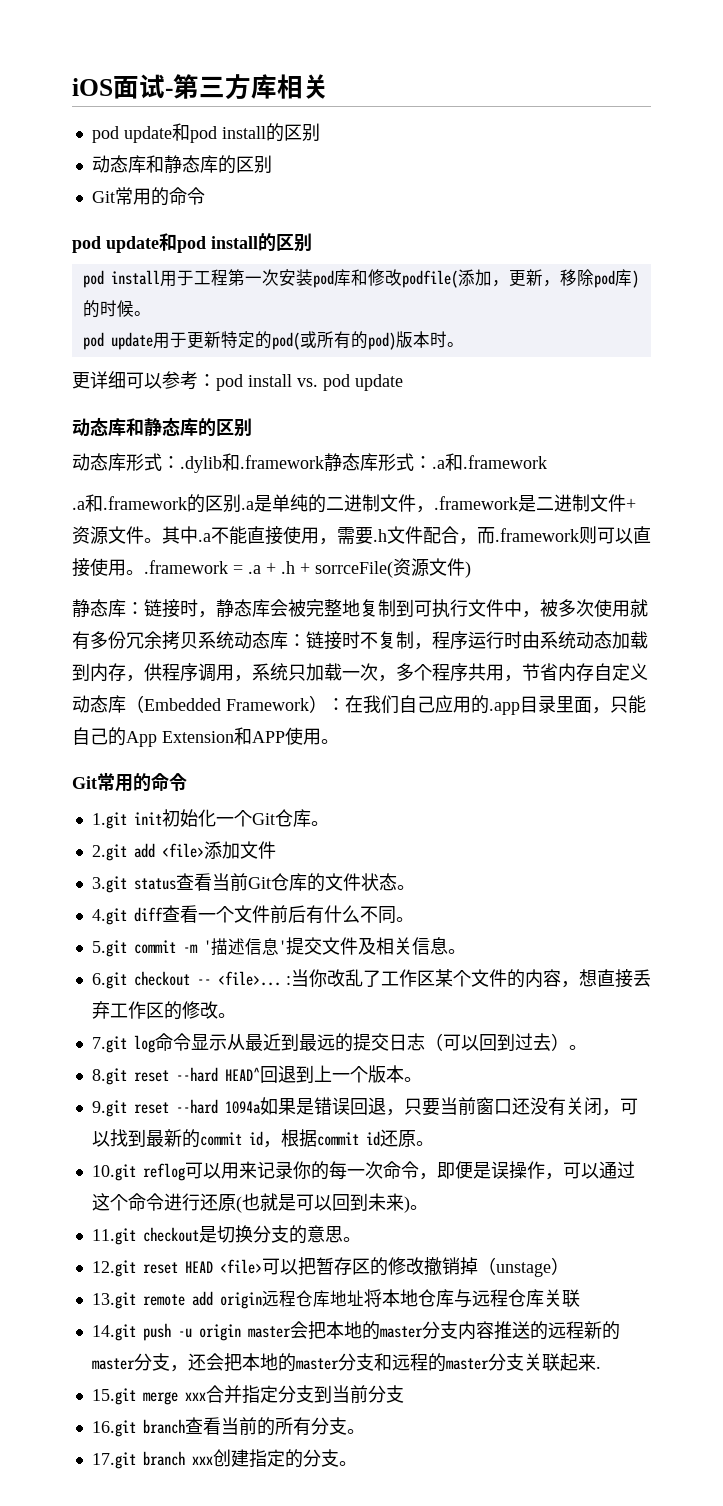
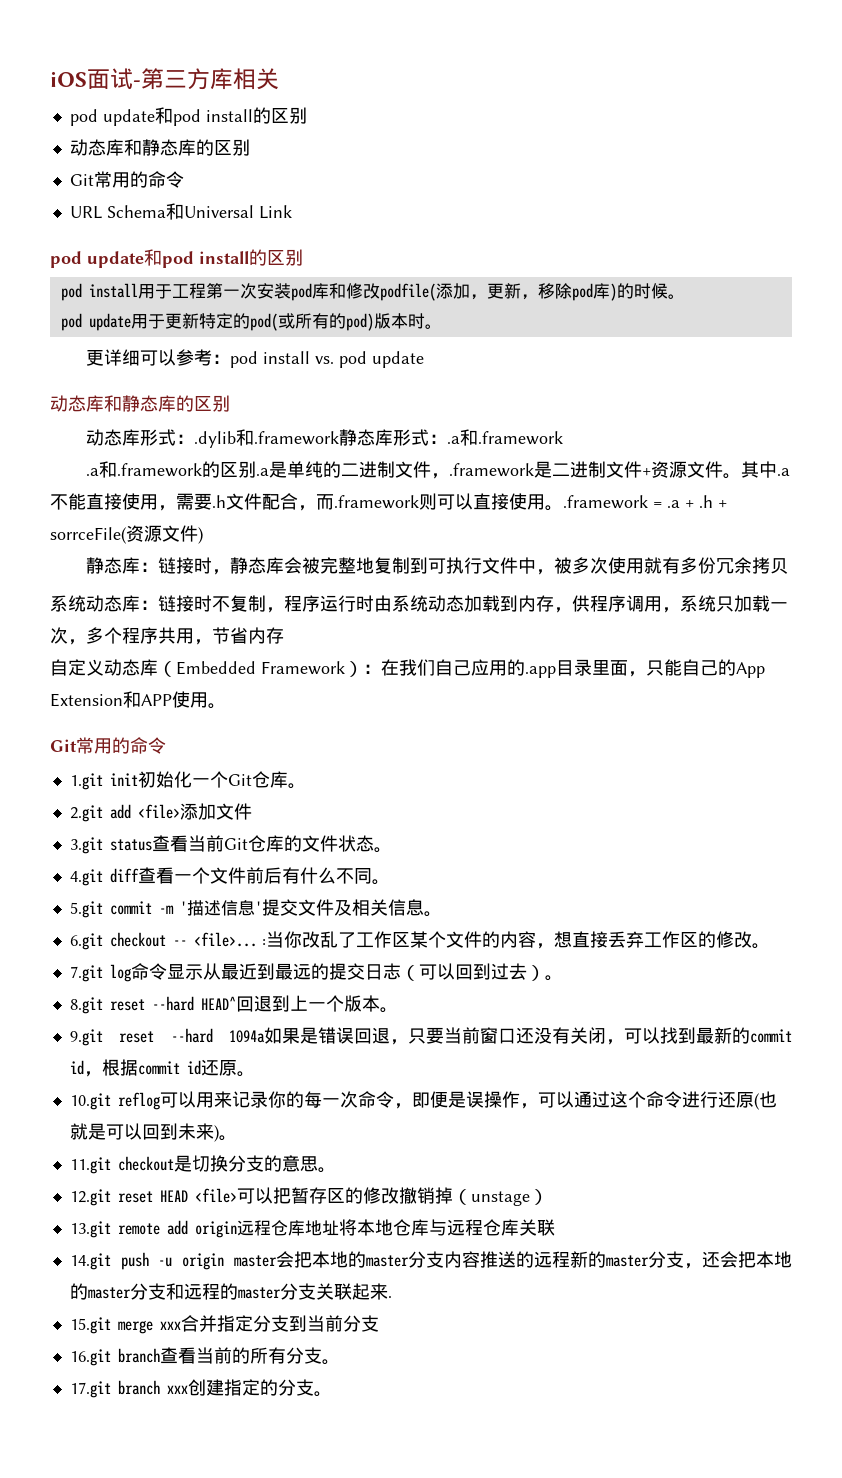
(205, 196) none -> [69,203,292,220] // URL Schema和Universal Link
(198, 640) none -> (789, 566) //
(594, 672) none -> (284, 635) //

